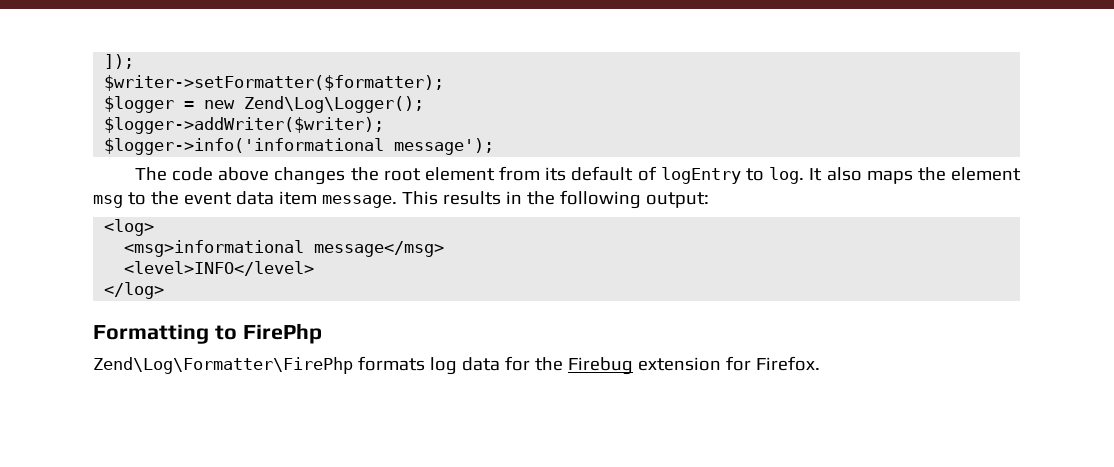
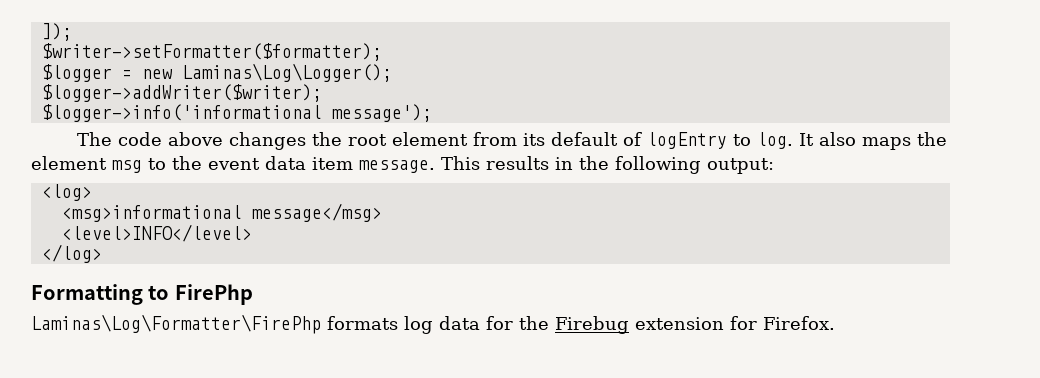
[244,96,425,113] Zend\Log\Logger(); -> [181,63,392,82] Laminas\Log\Logger();
[93,357,353,374] Zend\Log\Formatter\FirePhp -> [31,314,321,334] Laminas\Log\Formatter\FirePhp

